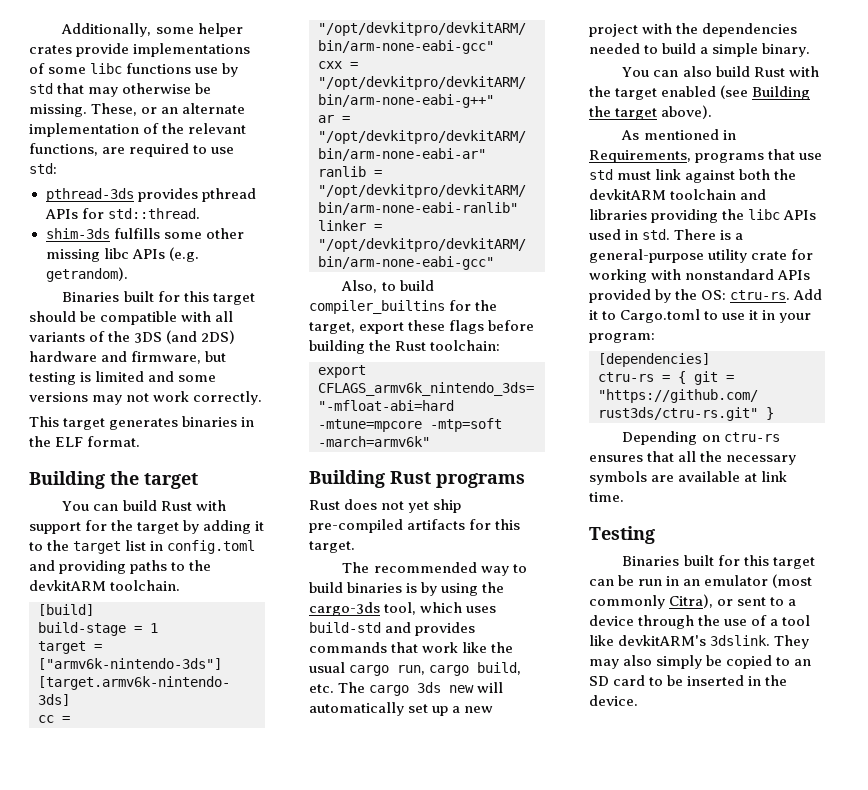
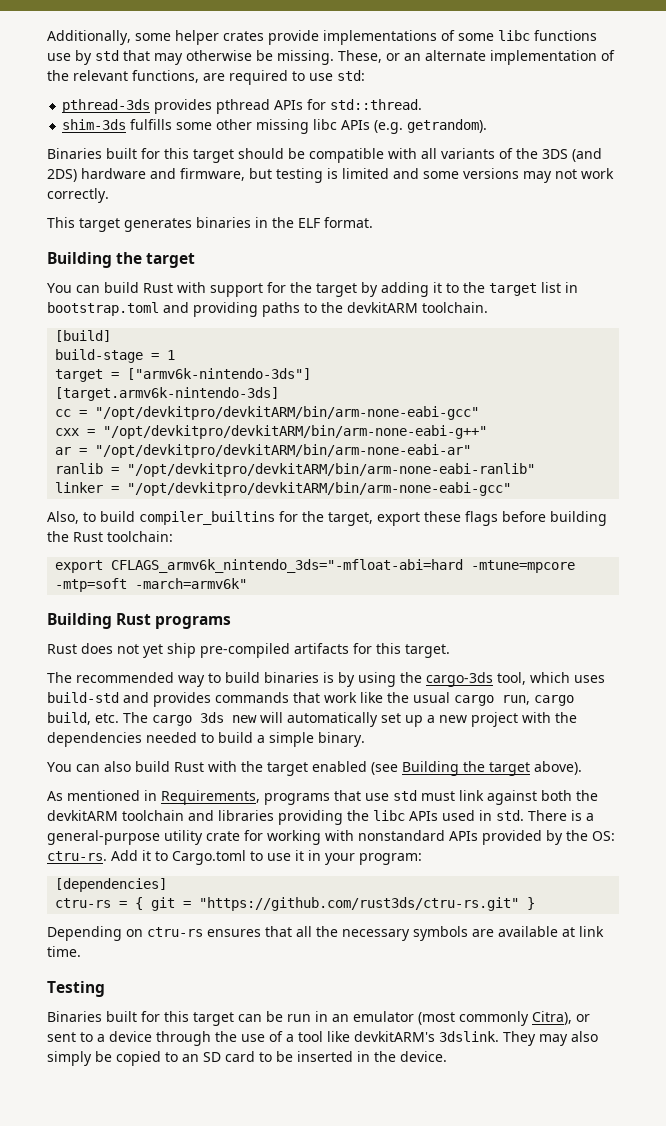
[167,540,256,554] config.toml -> [47,302,159,316] bootstrap.toml

